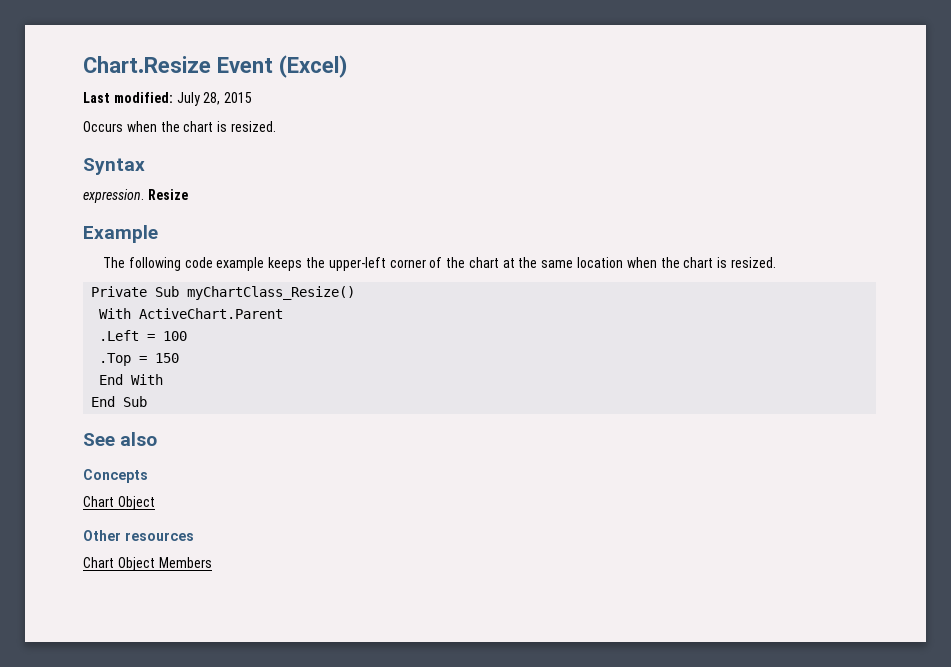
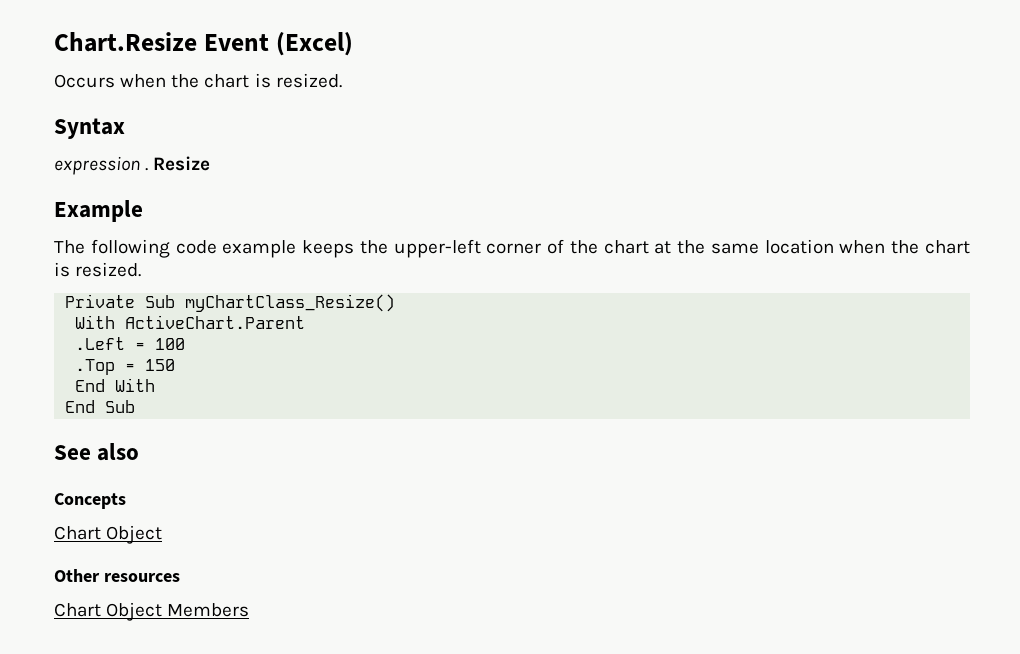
[83,92,253,106] // Last modified: July 28, 2015 -> (353, 44) none
[83,189,144,203] expression. -> [54,156,149,175] expression .

